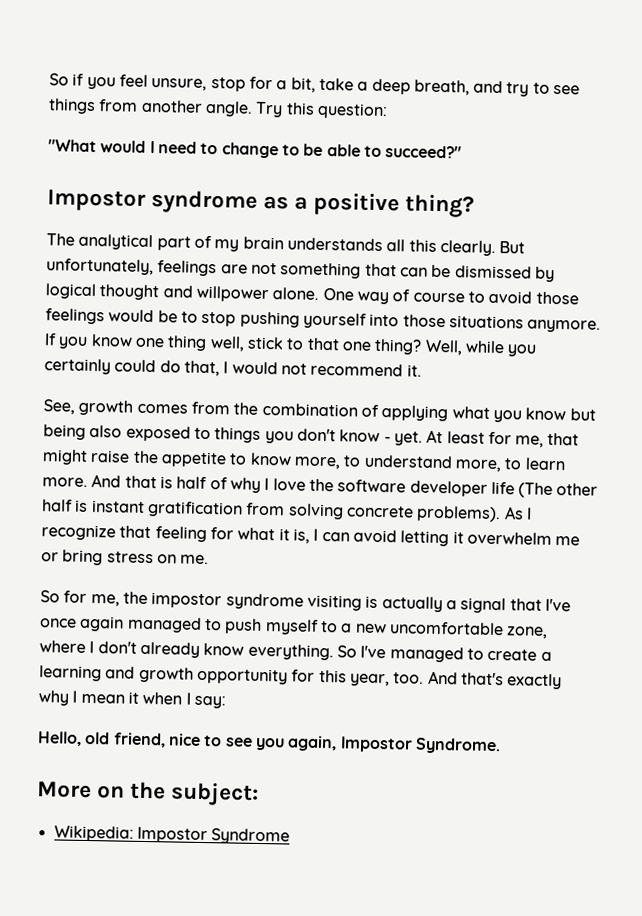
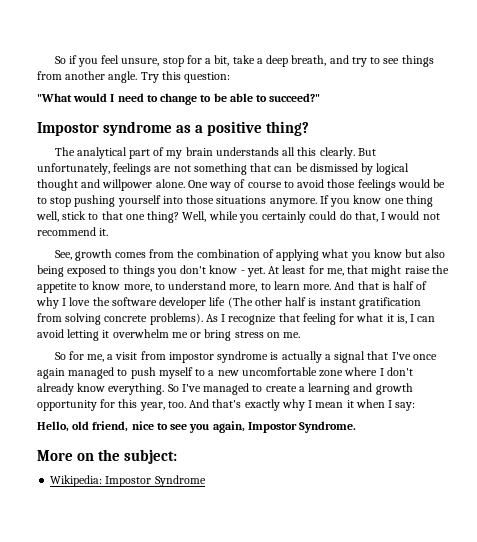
[43,424,123,440] being also -> [425,249,446,258] [37,265,64,277] also being
[122,591,148,605] the -> [107,351,166,360] a visit from
[306,594,362,611] visiting -> (269, 357) none
[506,626,549,639] zone, -> [319,370,344,377] zone

